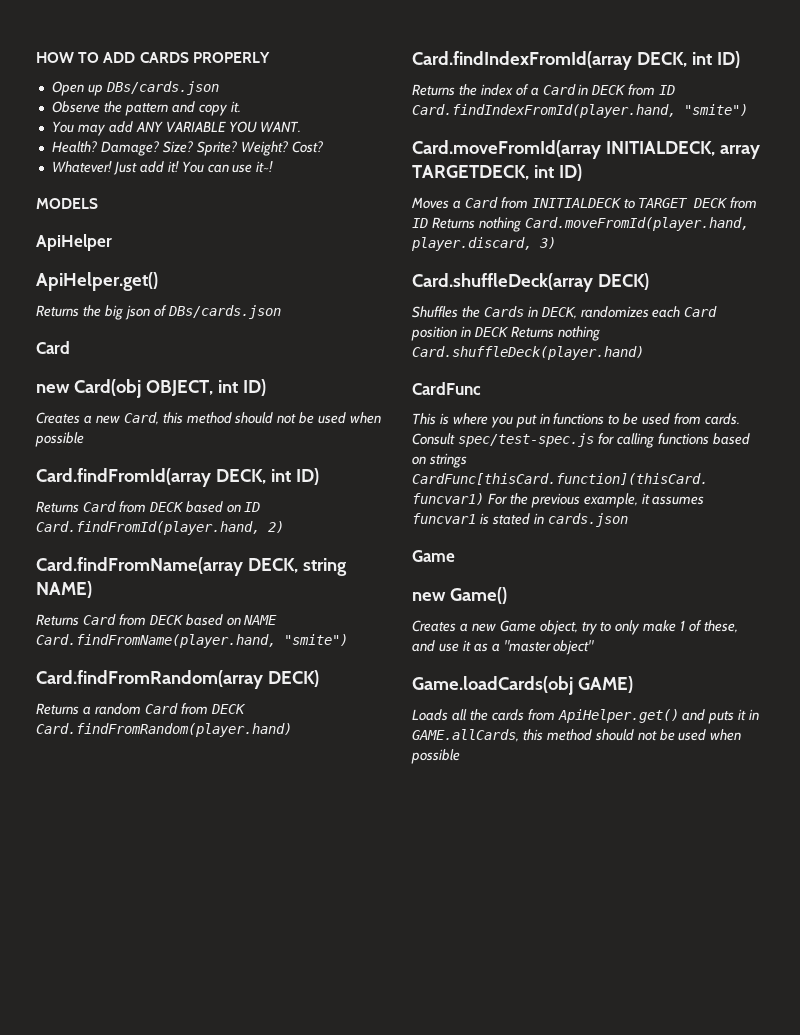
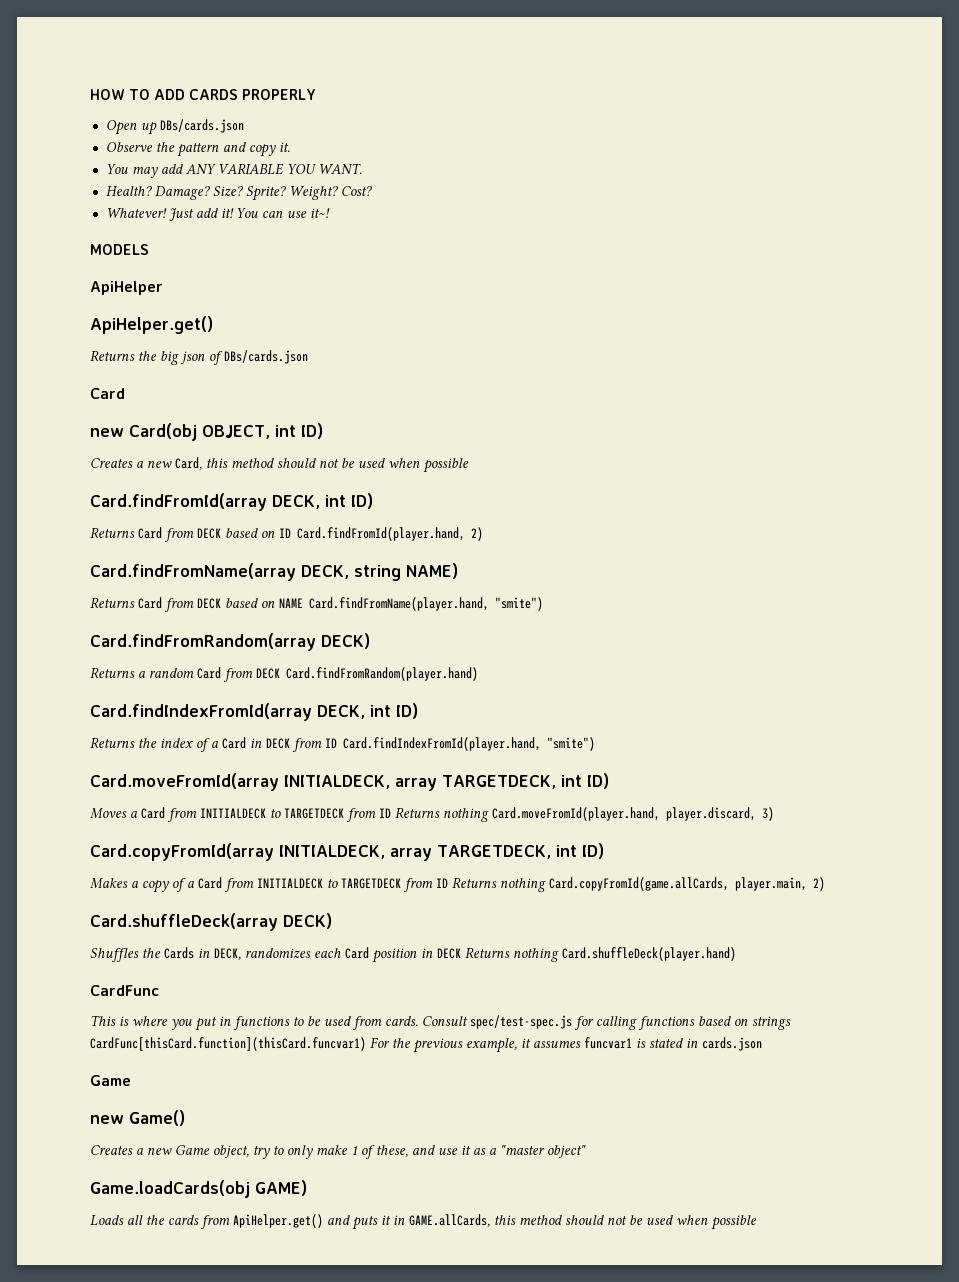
[638,198,729,208] TARGET DECK -> [284,808,344,819] TARGETDECK
(556, 243) none -> [90,843,604,861] [90,877,825,893] // Card.copyFromId(array INITIALDECK, array TARGETDECK, int ID) // Makes a copy of a Card from INITIALDECK to TARGETDECK from ID Returns nothing Card.copyFromId(game.allCards, player.main, 2)

